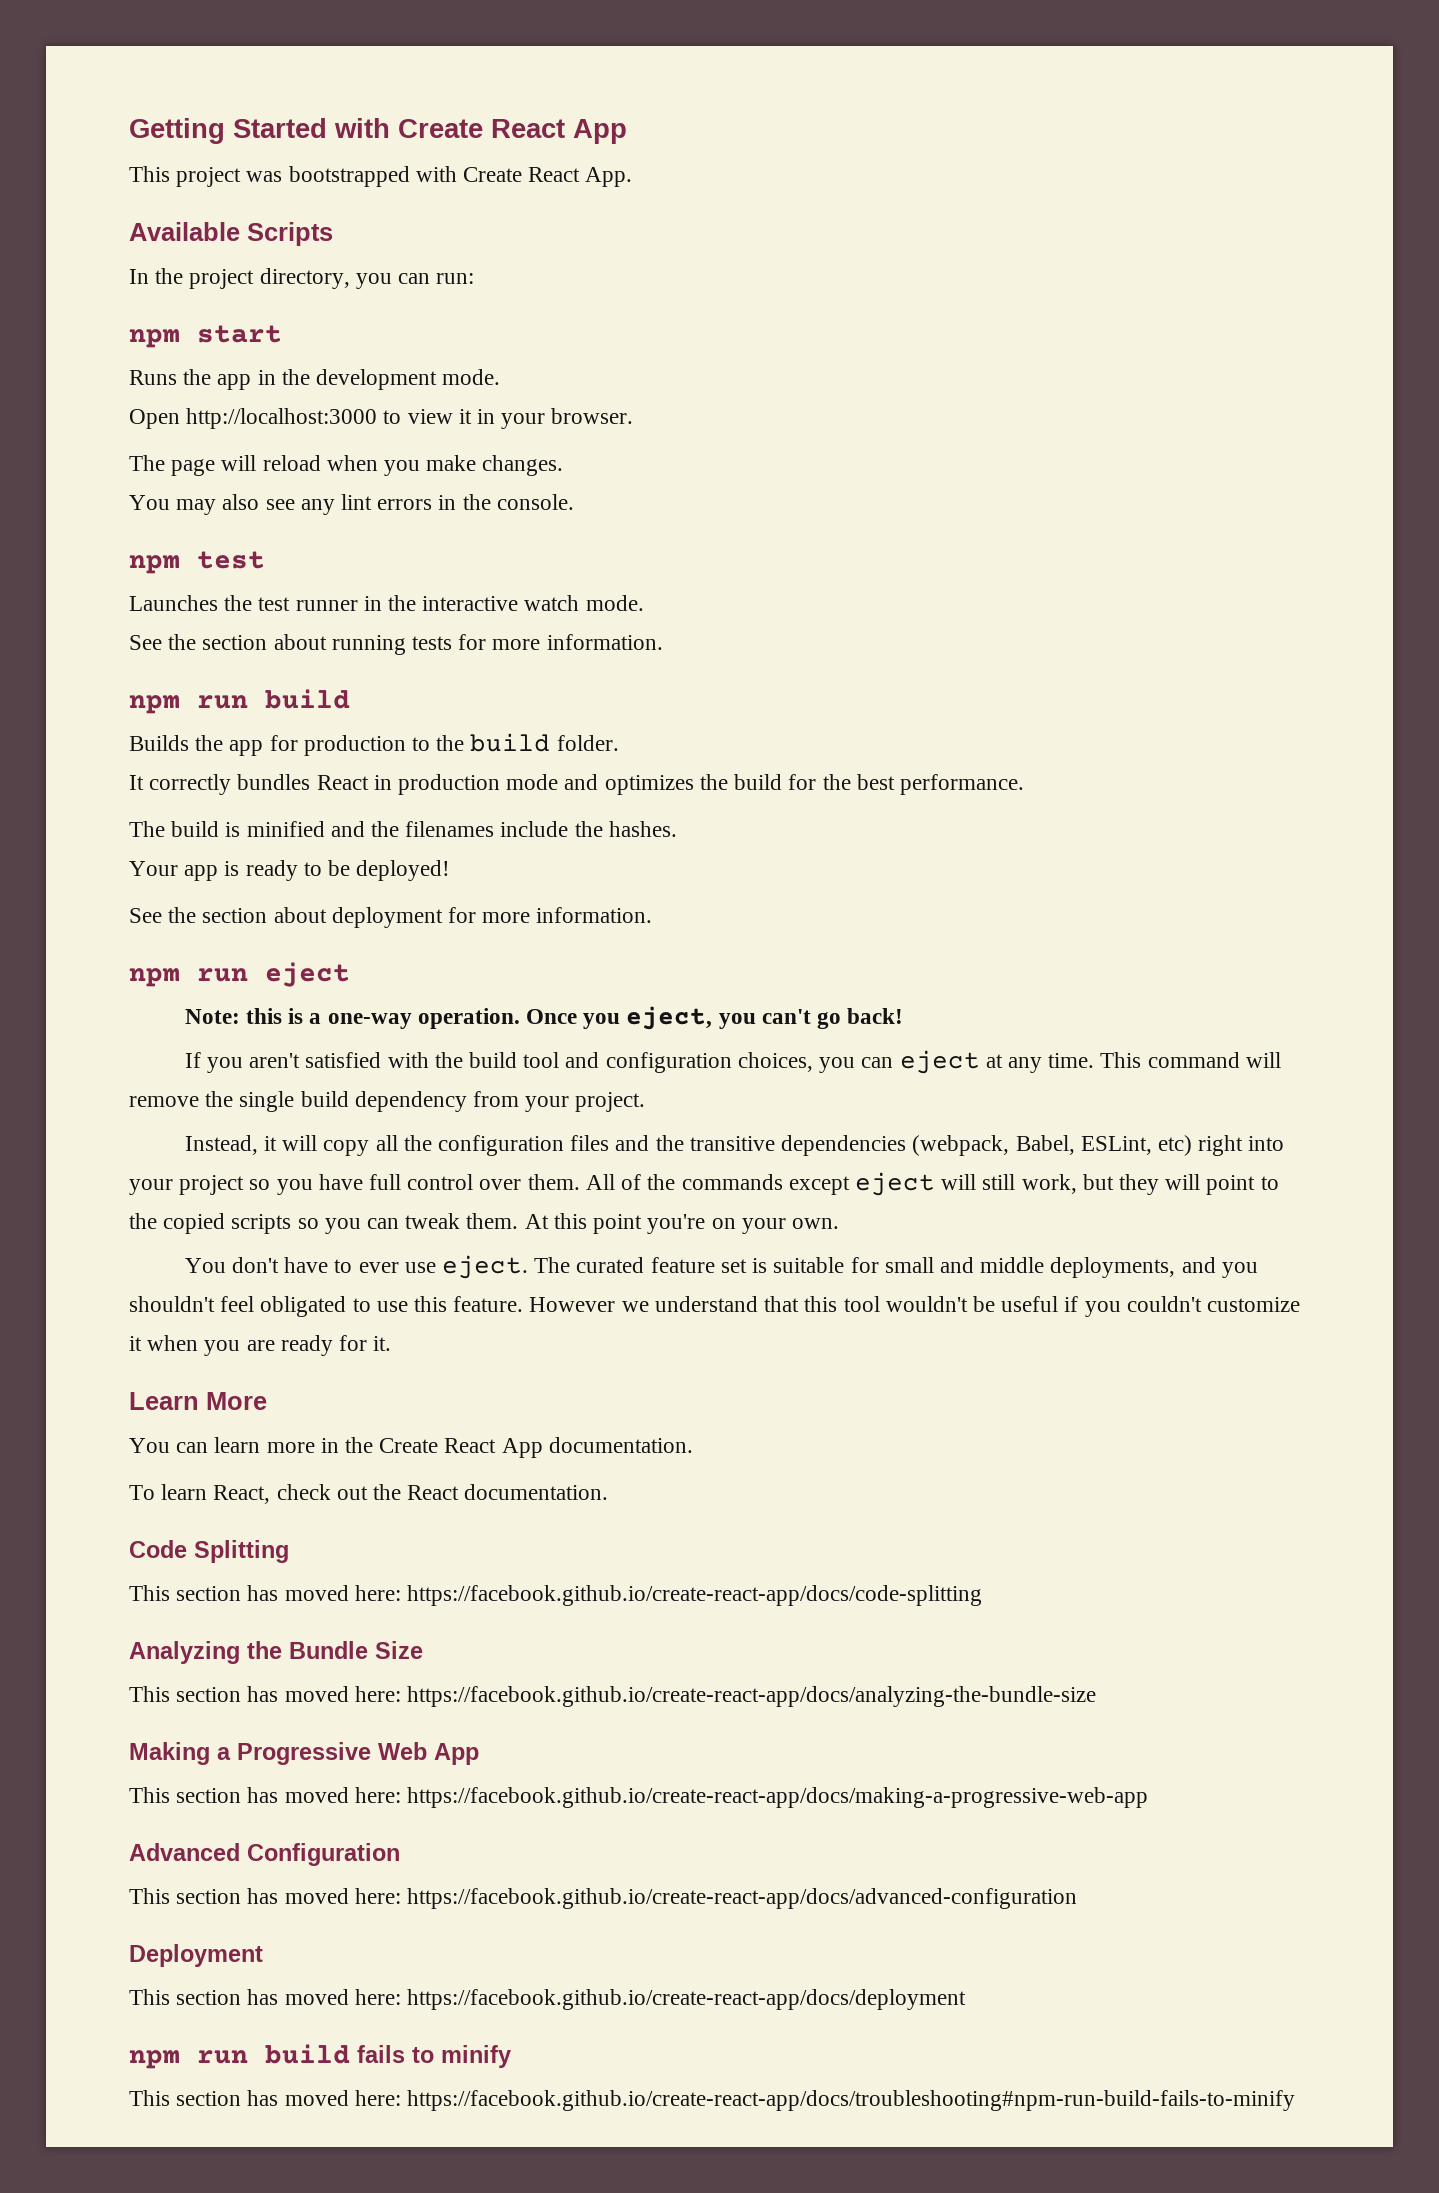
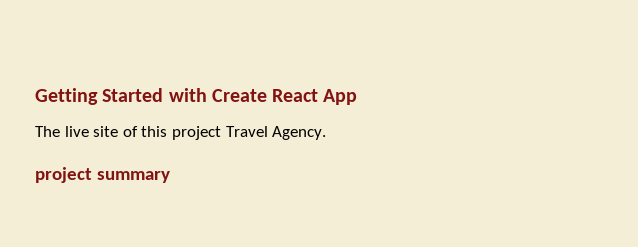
[129,166,633,187] [129,222,333,246] [129,268,475,289] [129,325,282,348] [129,369,501,390] [129,408,634,429] [129,455,564,476] [129,494,574,515] [129,551,265,574] [129,595,644,611] [129,634,663,655] [129,689,350,714] [129,733,619,756] [129,774,1024,795] [129,821,677,837] [129,860,451,881] [129,907,653,928] [129,962,350,987] [184,1006,904,1030] [184,1050,1281,1074] [129,1091,646,1112] [184,1135,1285,1156] [129,1172,1279,1196] [129,1213,839,1234] [184,1255,1258,1279] [129,1296,1300,1317] [129,1335,392,1356] [129,1392,267,1410] [129,1437,693,1458] [129,1484,609,1504] [129,1540,289,1563] [129,1585,983,1606] [129,1641,423,1664] [129,1686,1097,1707] [129,1742,479,1765] [129,1787,1149,1808] [129,1843,400,1866] [129,1888,1078,1909] [129,1944,263,1967] [129,1989,967,2010] [129,2044,511,2069] [129,2090,1296,2111] This project was bootstrapped with Create React App. // Available Scripts // In the project directory, you can run: // npm start // Runs the app in the development mode. // Open http://localhost:3000 to view it in your browser. // The page will reload when you make changes. // You may also see any lint errors in the console. // npm test // Launches the test runner in the interactive watch mode. // See the section about running tests for more information. // npm run build // Builds the app for production to the build folder. // It correctly bundles React in production mode and optimizes the build for the best performance. // The build is minified and the filenames include the hashes. // Your app is ready to be deployed! // See the section about deployment for more information. // npm run eject // Note: this is a one-way operation. Once you eject, you can't go back! // If you aren't satisfied with the build tool and configuration choices, you can eject at any time. This command will remove the single build dependency from your project. // Instead, it will copy all the configuration files and the transitive dependencies (webpack, Babel, ESLint, etc) right into your project so you have full control over them. All of the commands except eject will still work, but they will point to the copied scripts so you can tweak them. At this point you're on your own. // You don't have to ever use eject. The curated feature set is suitable for small and middle deployments, and you shouldn't feel obligated to use this feature. However we understand that this tool wouldn't be useful if you couldn't customize it when you are ready for it. // Learn More // You can learn more in the Create React App documentation. // To learn React, check out the React documentation. // Code Splitting // This section has moved here: https://facebook.github.io/create-react-app/docs/code-splitting // Analyzing the Bundle Size // This section has moved here: https://facebook.github.io/create-react-app/docs/analyzing-the-bundle-size // Making a Progressive Web App // This section has moved here: https://facebook.github.io/create-react-app/docs/making-a-progressive-web-app // Advanced Configuration // This section has moved here: https://facebook.github.io/create-react-app/docs/advanced-configuration // Deployment // This section has moved here: https://facebook.github.io/create-react-app/docs/deployment // npm run build fails to minify // This section has moved here: https://facebook.github.io/create-react-app/docs/troubleshooting#npm-run-build-fails-to-minify -> [35,126,327,140] [35,167,170,183] The live site of this project Travel Agency. // project summary

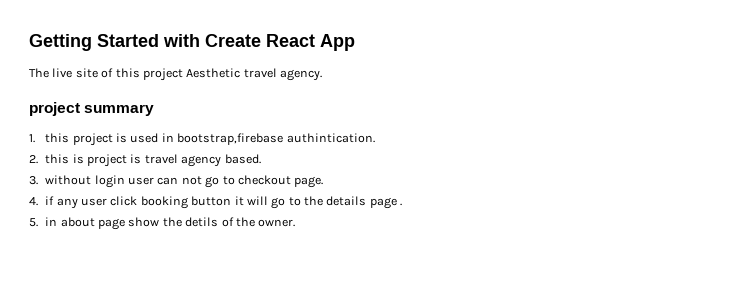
[225,126,327,140] Travel Agency. -> [186,68,322,81] Aesthetic travel agency.
(170, 177) none -> [29,133,375,146] [29,154,261,167] [29,175,324,188] [29,196,403,209] [29,217,296,230] // 1. this project is used in bootstrap,firebase authintication. // 2. this is project is travel agency based. // 3. without login user can not go to checkout page. // 4. if any user click booking button it will go to the details page . // 5. in about page show the detils of the owner.

